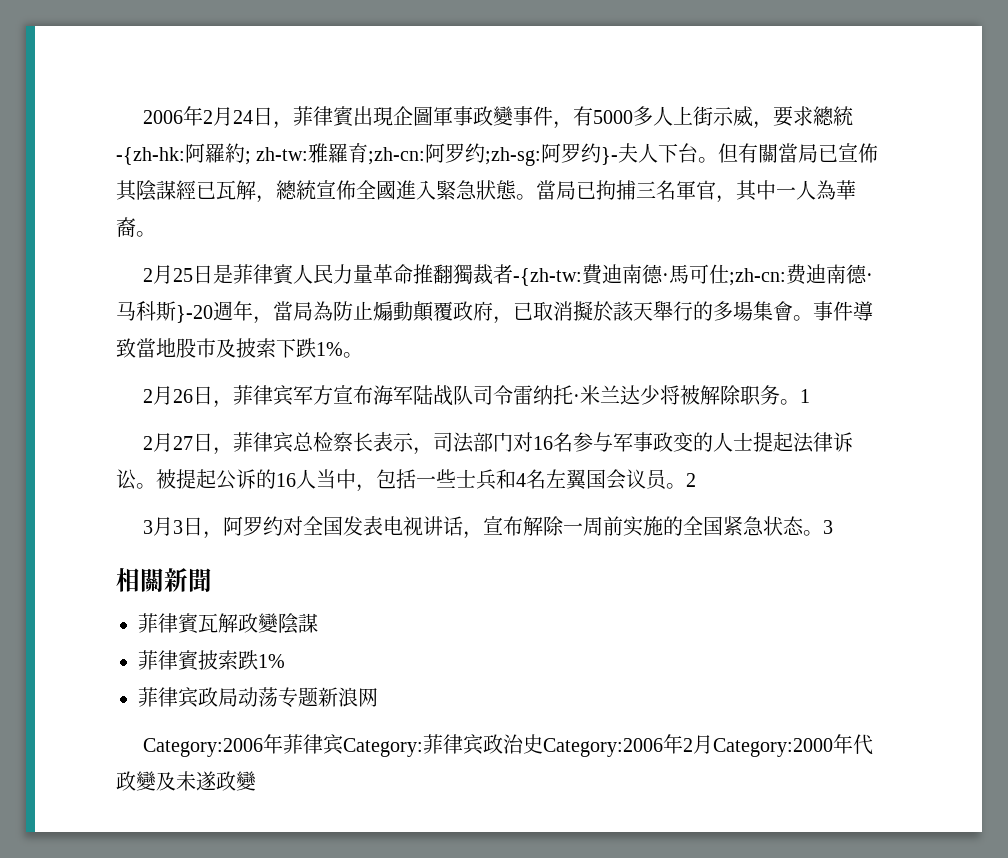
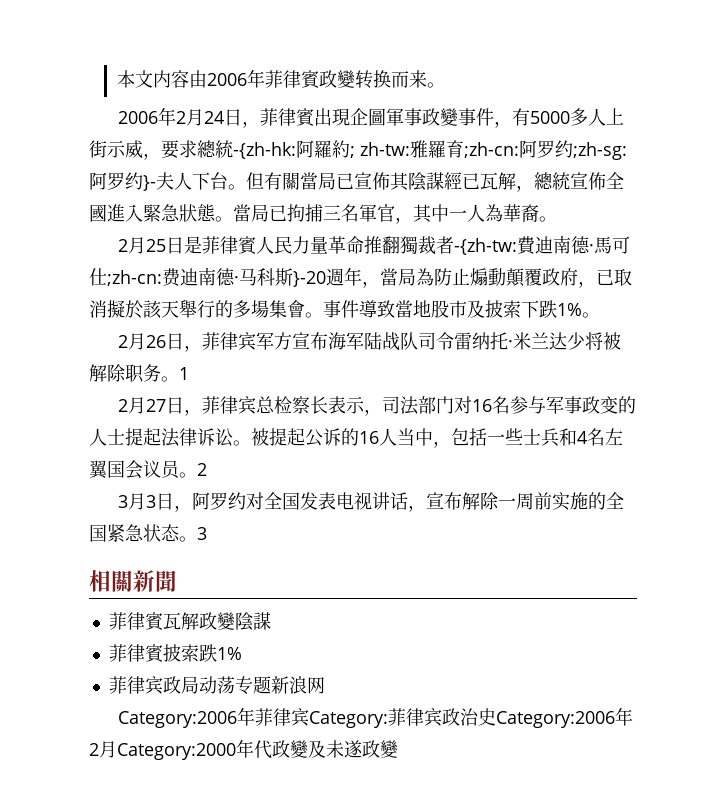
(142, 117) none -> [116,69,445,89] 本文内容由2006年菲律賓政變转换而来。 //

